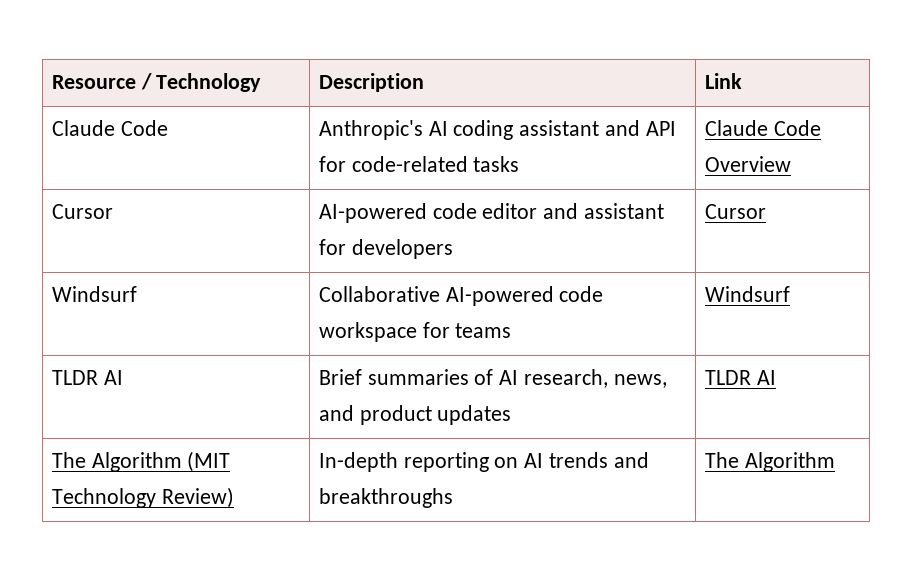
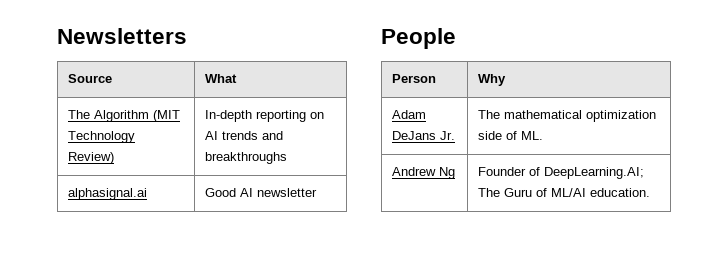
[51,73,262,92] [318,73,424,92] [704,73,742,89] [51,120,168,136] [318,120,676,140] [318,156,520,172] [704,120,821,136] [704,156,791,172] [51,204,113,219] [318,203,665,223] [318,239,453,259] [704,204,766,219] [51,286,137,302] [318,286,604,306] [318,322,512,342] [704,286,790,302] [51,370,123,385] [318,369,667,388] [318,405,512,425] [704,370,776,385] Resource / Technology | Description | Link // Claude Code | Anthropic's AI coding assistant and API for code-related tasks | Claude Code Overview // Cursor | AI-powered code editor and assistant for developers | Cursor // Windsurf | Collaborative AI-powered code workspace for teams | Windsurf // TLDR AI | Brief summaries of AI research, news, and product updates | TLDR AI -> [57,28,187,44] [68,74,113,83] [205,74,238,83] Newsletters // Source | What
[704,452,835,472] | The Algorithm -> [68,188,148,200] [205,188,318,197] [381,28,456,49] [392,74,437,83] [478,74,507,86] [392,110,427,119] [392,131,456,140] [478,110,657,122] [478,131,544,140] [392,167,456,179] [478,167,645,179] [478,188,651,197] // alphasignal.ai | Good AI newsletter // People // Person | Why // Adam DeJans Jr. | The mathematical optimization side of ML. // Andrew Ng | Founder of DeepLearning.AI; The Guru of ML/AI education.

